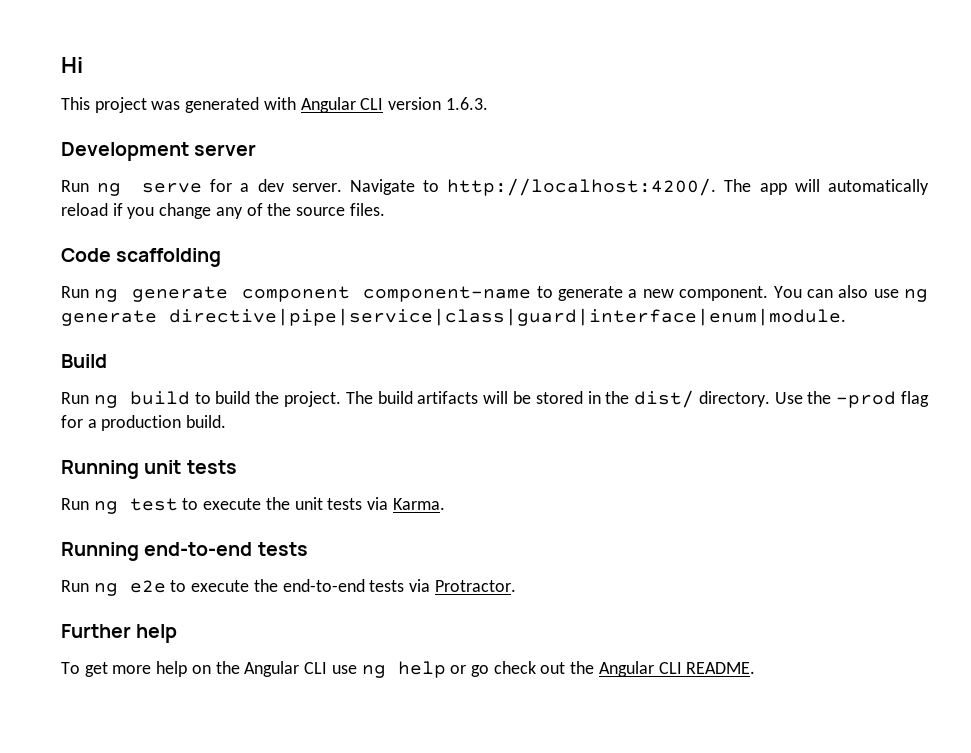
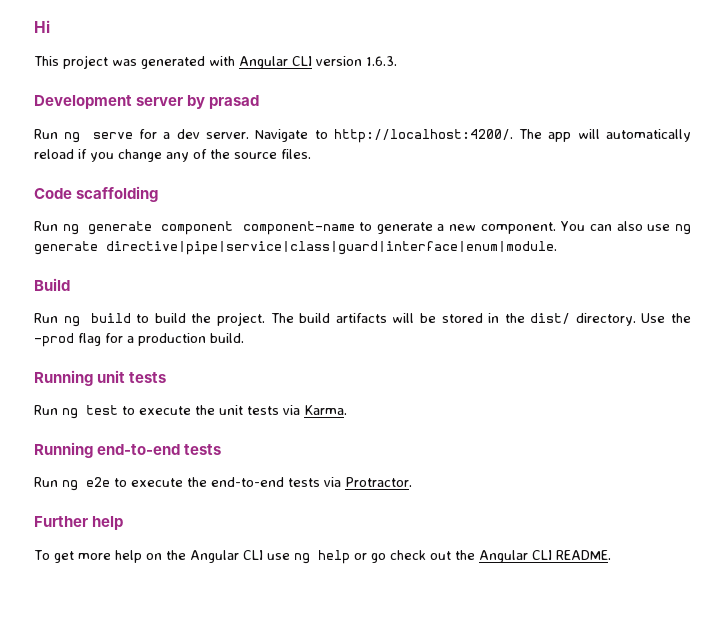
(257, 150) none -> [187,95,260,109] by prasad

